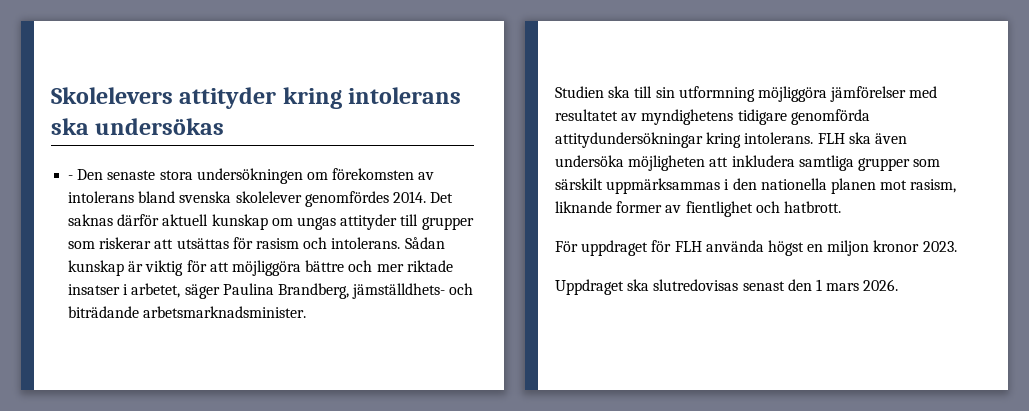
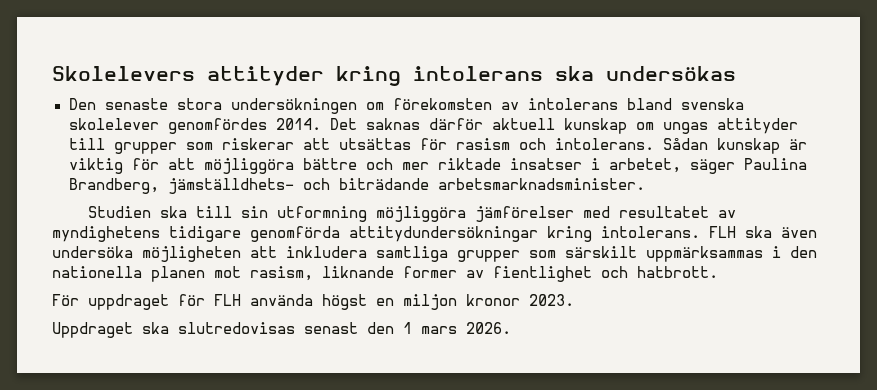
[68,175,74,180] - -> (736, 73) none

